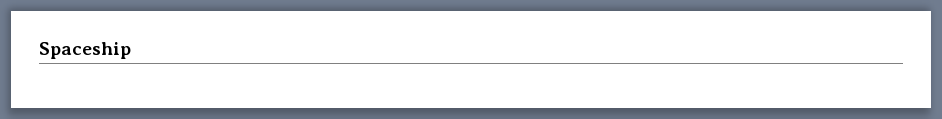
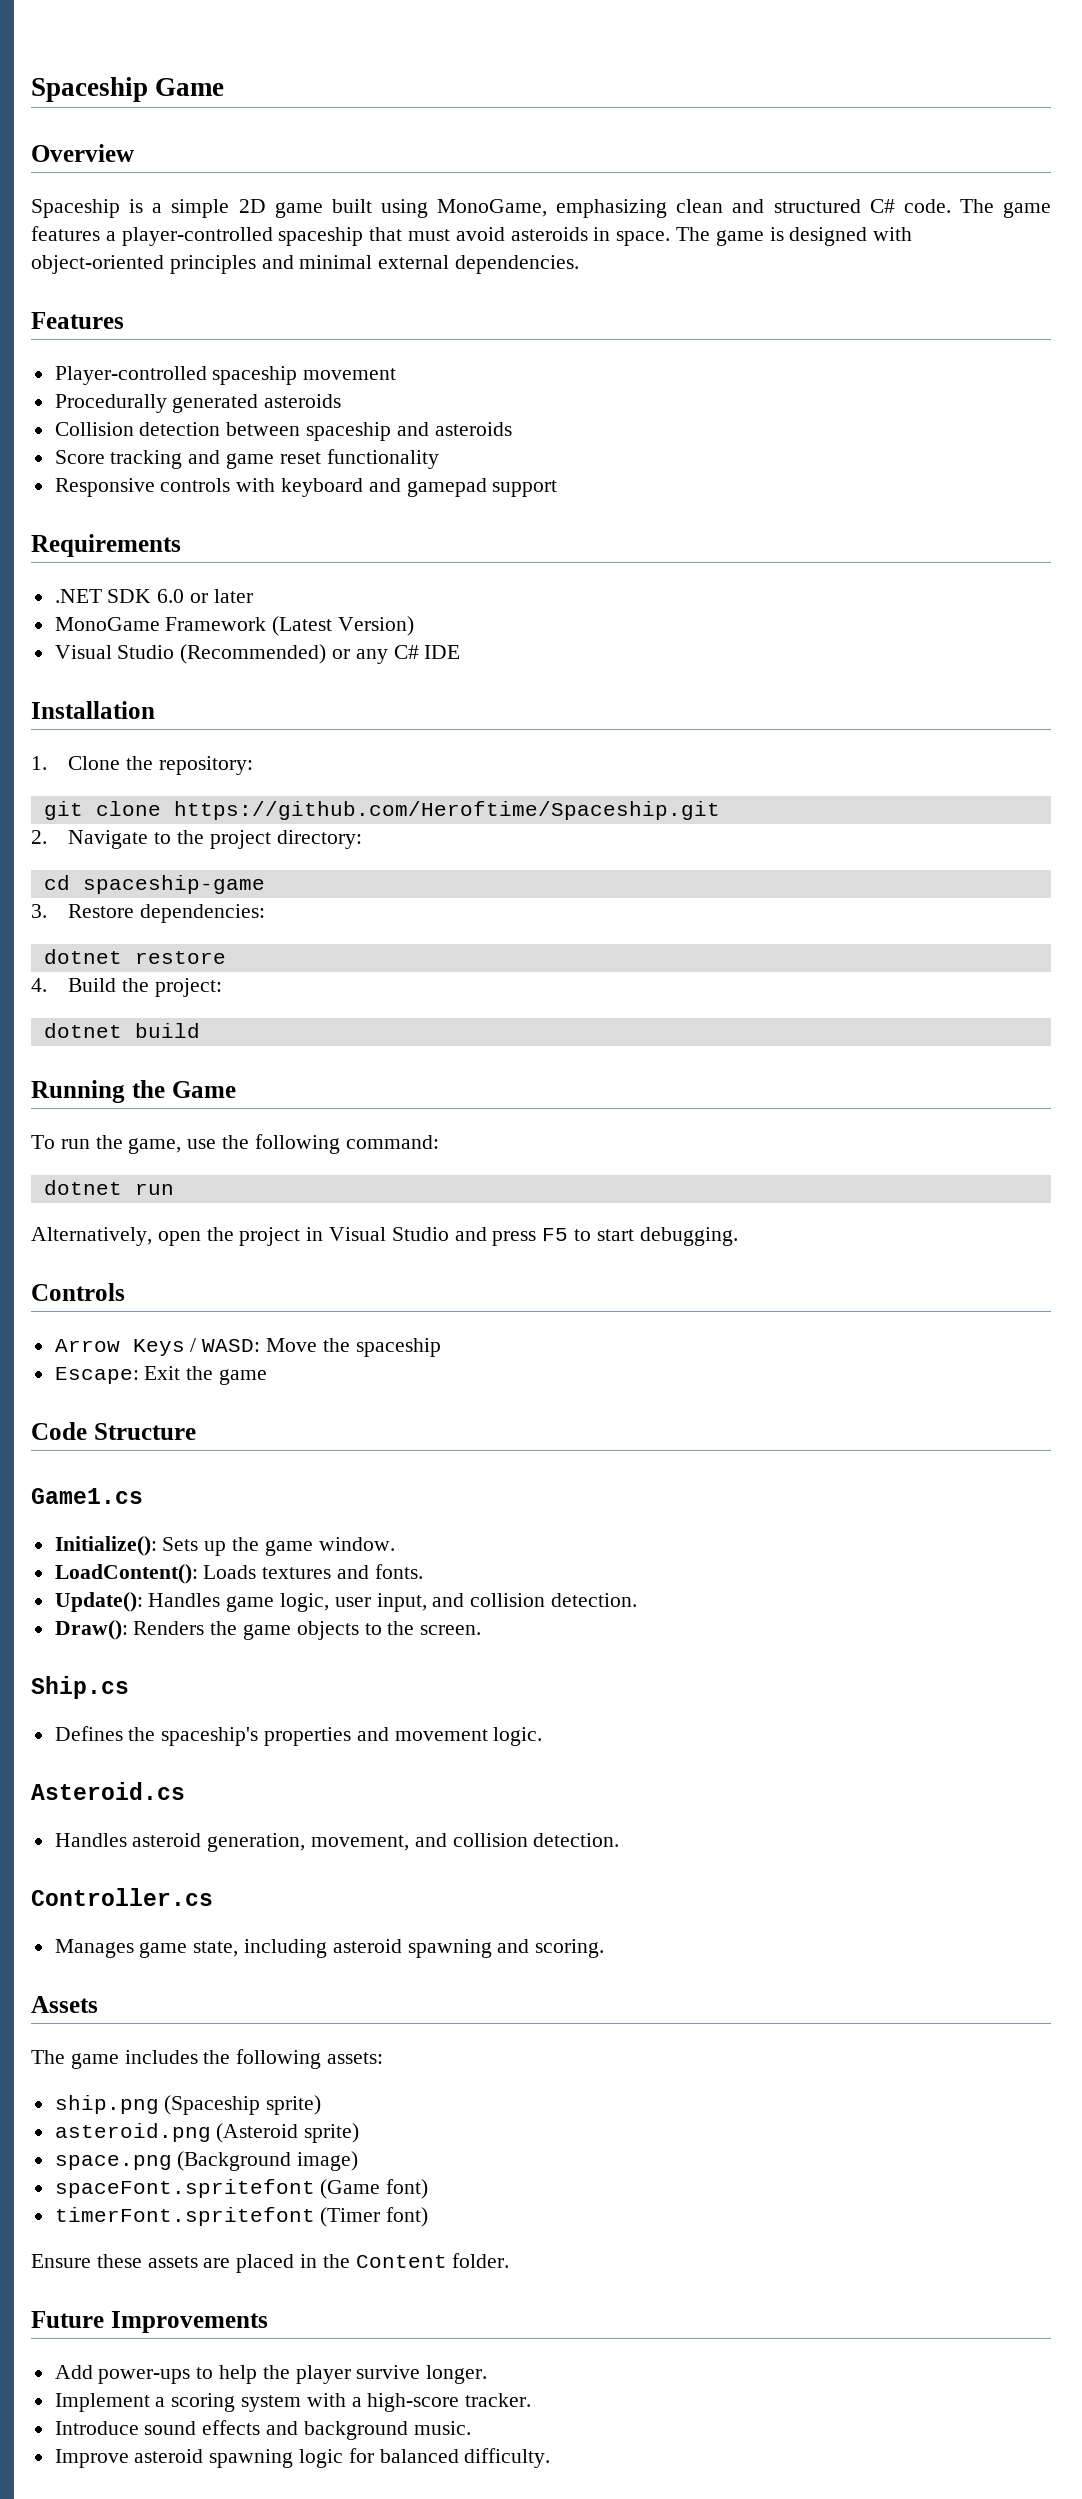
[39,42,131,59] Spaceship -> [31,77,225,102] [31,144,134,162] [31,199,1051,218] [31,226,913,246] [31,255,580,274] [31,312,124,329] [54,366,397,385] [54,394,342,413] [54,422,512,441] [54,449,439,469] [54,478,558,497] [31,534,181,557] [54,589,253,603] [54,616,415,636] [54,644,461,664] [31,701,155,719] [31,756,254,775] [43,801,720,820] [31,830,362,849] [43,875,265,894] [31,904,266,923] [43,949,226,964] [31,978,223,997] [43,1023,200,1038] [31,1080,236,1103] [31,1134,439,1154] [43,1180,174,1195] [31,1227,738,1246] [31,1283,125,1301] [54,1338,441,1357] [54,1366,268,1385] [31,1422,196,1440] [31,1488,143,1504] [54,1536,395,1556] [54,1564,423,1584] [54,1592,638,1612] [54,1620,482,1640] [31,1676,129,1699] [54,1726,543,1746] [31,1782,185,1800] [54,1833,620,1852] [31,1888,213,1906] [54,1939,605,1958] [31,1996,98,2013] [31,2049,384,2069] [54,2095,322,2115] [54,2123,360,2143] [54,2151,359,2171] [54,2179,429,2199] [54,2207,429,2227] [31,2253,510,2273] [31,2311,268,2333] [54,2365,488,2384] [54,2393,532,2412] [54,2420,471,2440] [54,2448,551,2468] Spaceship Game // Overview // Spaceship is a simple 2D game built using MonoGame, emphasizing clean and structured C# code. The game features a player-controlled spaceship that must avoid asteroids in space. The game is designed with object-oriented principles and minimal external dependencies. // Features // Player-controlled spaceship movement // Procedurally generated asteroids // Collision detection between spaceship and asteroids // Score tracking and game reset functionality // Responsive controls with keyboard and gamepad support // Requirements // .NET SDK 6.0 or later // MonoGame Framework (Latest Version) // Visual Studio (Recommended) or any C# IDE // Installation // 1. Clone the repository: // git clone https://github.com/Heroftime/Spaceship.git // 2. Navigate to the project directory: // cd spaceship-game // 3. Restore dependencies: // dotnet restore // 4. Build the project: // dotnet build // Running the Game // To run the game, use the following command: // dotnet run // Alternatively, open the project in Visual Studio and press F5 to start debugging. // Controls // Arrow Keys / WASD: Move the spaceship // Escape: Exit the game // Code Structure // Game1.cs // Initialize(): Sets up the game window. // LoadContent(): Loads textures and fonts. // Update(): Handles game logic, user input, and collision detection. // Draw(): Renders the game objects to the screen. // Ship.cs // Defines the spaceship's properties and movement logic. // Asteroid.cs // Handles asteroid generation, movement, and collision detection. // Controller.cs // Manages game state, including asteroid spawning and scoring. // Assets // The game includes the following assets: // ship.png (Spaceship sprite) // asteroid.png (Asteroid sprite) // space.png (Background image) // spaceFont.spritefont (Game font) // timerFont.spritefont (Timer font) // Ensure these assets are placed in the Content folder. // Future Improvements // Add power-ups to help the player survive longer. // Implement a scoring system with a high-score tracker. // Introduce sound effects and background music. // Improve asteroid spawning logic for balanced difficulty.

